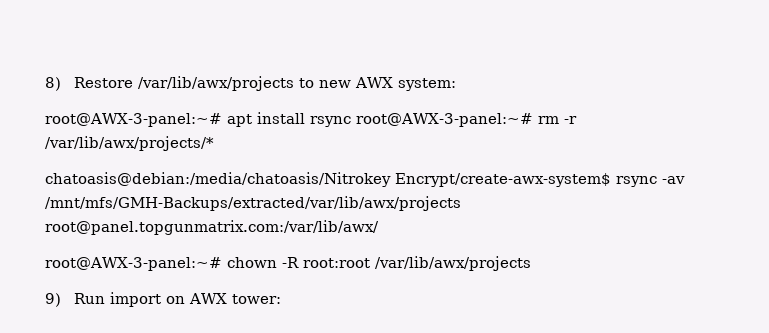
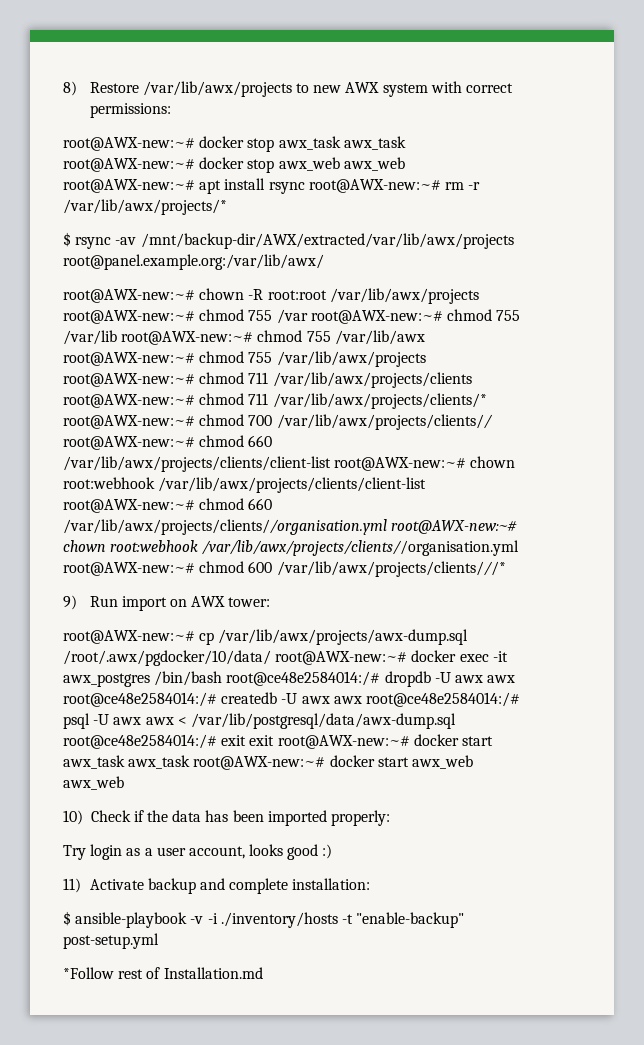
[397,78,456,91] [45,113,222,127] system: // root@AWX-3-panel:~# -> [382,81,514,97] [89,103,171,118] [63,136,406,152] [63,157,405,173] [63,179,195,193] system with correct permissions: // root@AWX-new:~# docker stop awx_task awx_task root@AWX-new:~# docker stop awx_web awx_web root@AWX-new:~#
[356,113,533,127] root@AWX-3-panel:~# -> [308,179,441,193] root@AWX-new:~#
[45,172,685,187] [45,196,461,211] [45,220,379,235] [45,256,531,271] chatoasis@debian:/media/chatoasis/Nitrokey Encrypt/create-awx-system$ rsync -av /mnt/mfs/GMH-Backups/extracted/var/lib/awx/projects root@panel.topgunmatrix.com:/var/lib/awx/ // root@AWX-3-panel:~# chown -R root:root /var/lib/awx/projects -> [63,232,514,249] [63,254,324,270] [63,288,479,304] [63,309,521,324] [63,330,425,345] [63,351,426,367] [63,372,472,388] [63,393,487,409] [63,414,493,430] [63,435,273,450] [63,456,516,472] [63,477,427,493] [63,498,273,513] [63,519,518,535] [63,540,520,556] [63,561,506,577] $ rsync -av /mnt/backup-dir/AWX/extracted/var/lib/awx/projects root@panel.example.org:/var/lib/awx/ // root@AWX-new:~# chown -R root:root /var/lib/awx/projects root@AWX-new:~# chmod 755 /var root@AWX-new:~# chmod 755 /var/lib root@AWX-new:~# chmod 755 /var/lib/awx root@AWX-new:~# chmod 755 /var/lib/awx/projects root@AWX-new:~# chmod 711 /var/lib/awx/projects/clients root@AWX-new:~# chmod 711 /var/lib/awx/projects/clients/* root@AWX-new:~# chmod 700 /var/lib/awx/projects/clients// root@AWX-new:~# chmod 660 /var/lib/awx/projects/clients/client-list root@AWX-new:~# chown root:webhook /var/lib/awx/projects/clients/client-list root@AWX-new:~# chmod 660 /var/lib/awx/projects/clients//organisation.yml root@AWX-new:~# chown root:webhook /var/lib/awx/projects/clients//organisation.yml root@AWX-new:~# chmod 600 /var/lib/awx/projects/clients///*
(281, 299) none -> [63,629,469,645] [63,650,508,666] [63,671,516,687] [63,692,520,707] [63,713,456,729] [63,734,493,749] [63,755,473,770] [63,776,124,790] [63,810,391,826] [63,844,333,860] [63,878,371,894] [63,911,465,928] [63,933,159,949] [63,967,263,979] // root@AWX-new:~# cp /var/lib/awx/projects/awx-dump.sql /root/.awx/pgdocker/10/data/ root@AWX-new:~# docker exec -it awx_postgres /bin/bash root@ce48e2584014:/# dropdb -U awx awx root@ce48e2584014:/# createdb -U awx awx root@ce48e2584014:/# psql -U awx awx < /var/lib/postgresql/data/awx-dump.sql root@ce48e2584014:/# exit exit root@AWX-new:~# docker start awx_task awx_task root@AWX-new:~# docker start awx_web awx_web // 10) Check if the data has been imported properly: // Try login as a user account, looks good :) // 11) Activate backup and complete installation: // $ ansible-playbook -v -i ./inventory/hosts -t "enable-backup" post-setup.yml // *Follow rest of Installation.md

